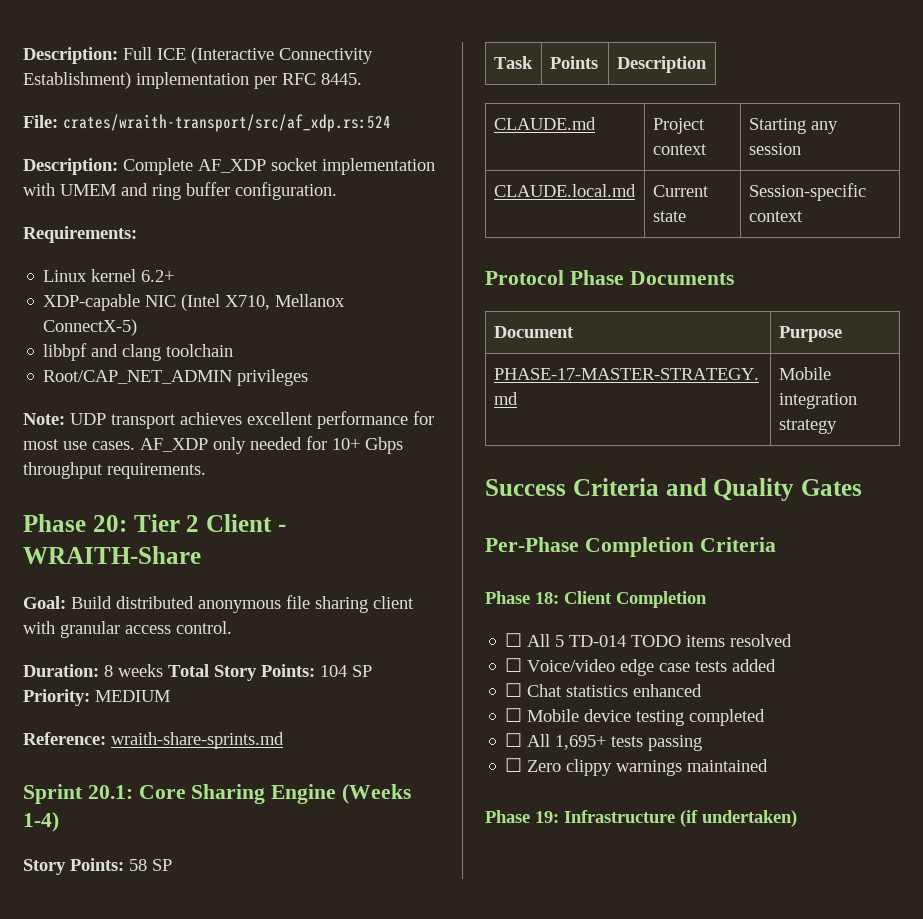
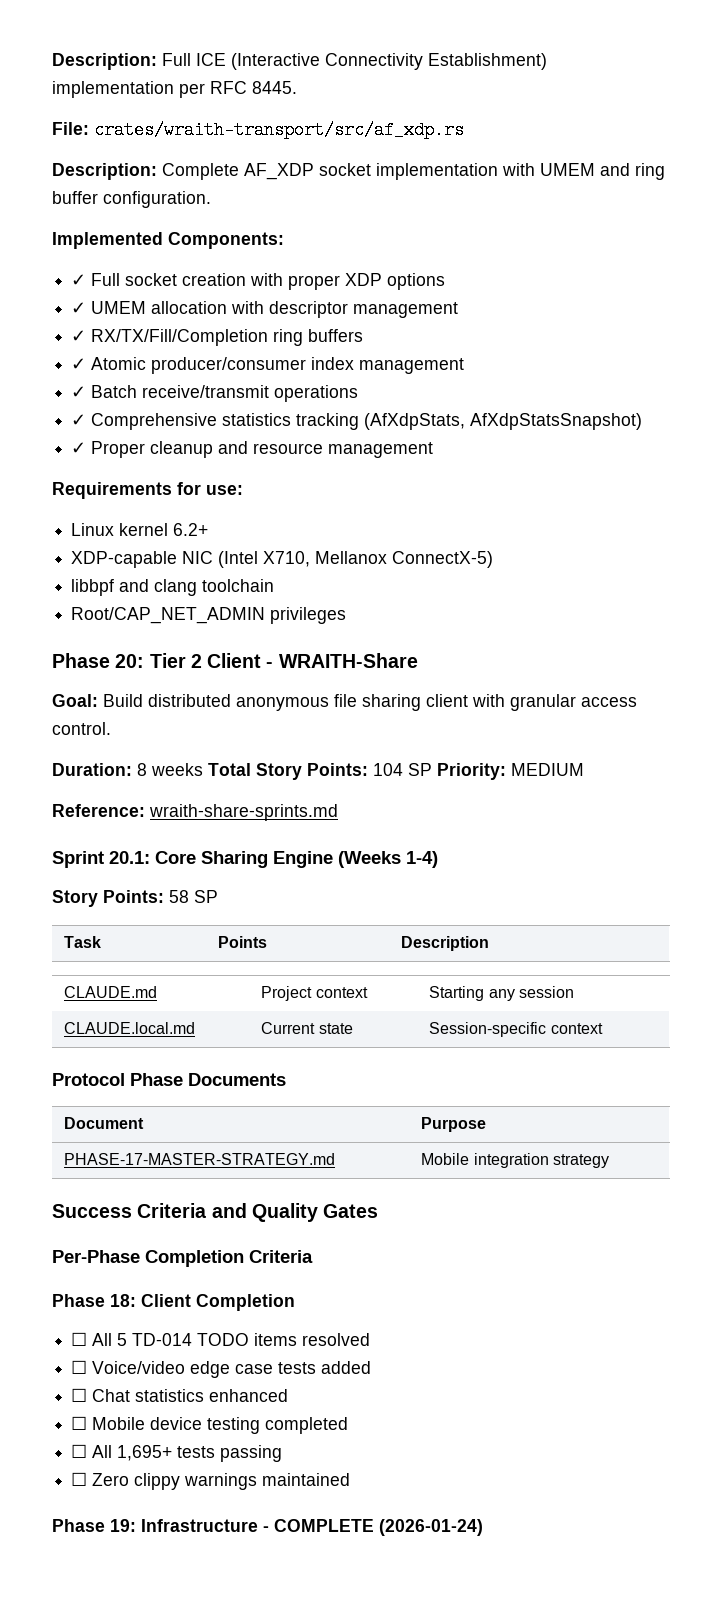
[63,114,391,132] crates/wraith-transport/src/af_xdp.rs:524 -> [94,121,464,139] crates/wraith-transport/src/af_xdp.rs
[23,226,137,243] Requirements: -> [52,232,284,249] [71,273,446,290] [71,301,459,318] [71,329,364,346] [71,357,465,374] [71,385,359,402] [71,413,643,430] [71,441,434,458] [52,482,243,499] Implemented Components: // ✓ Full socket creation with proper XDP options // ✓ UMEM allocation with descriptor management // ✓ RX/TX/Fill/Completion ring buffers // ✓ Atomic producer/consumer index management // ✓ Batch receive/transmit operations // ✓ Comprehensive statistics tracking (AfXdpStats, AfXdpStatsSnapshot) // ✓ Proper cleanup and resource management // Requirements for use:
[23,411,434,429] [23,436,403,454] [23,462,206,479] // Note: UDP transport achieves excellent performance for most use cases. AF_XDP only needed for 10+ Gbps throughput requirements. -> (347, 615) none
[680,810,797,827] (if undertaken) -> [263,1519,483,1536] - COMPLETE (2026-01-24)

